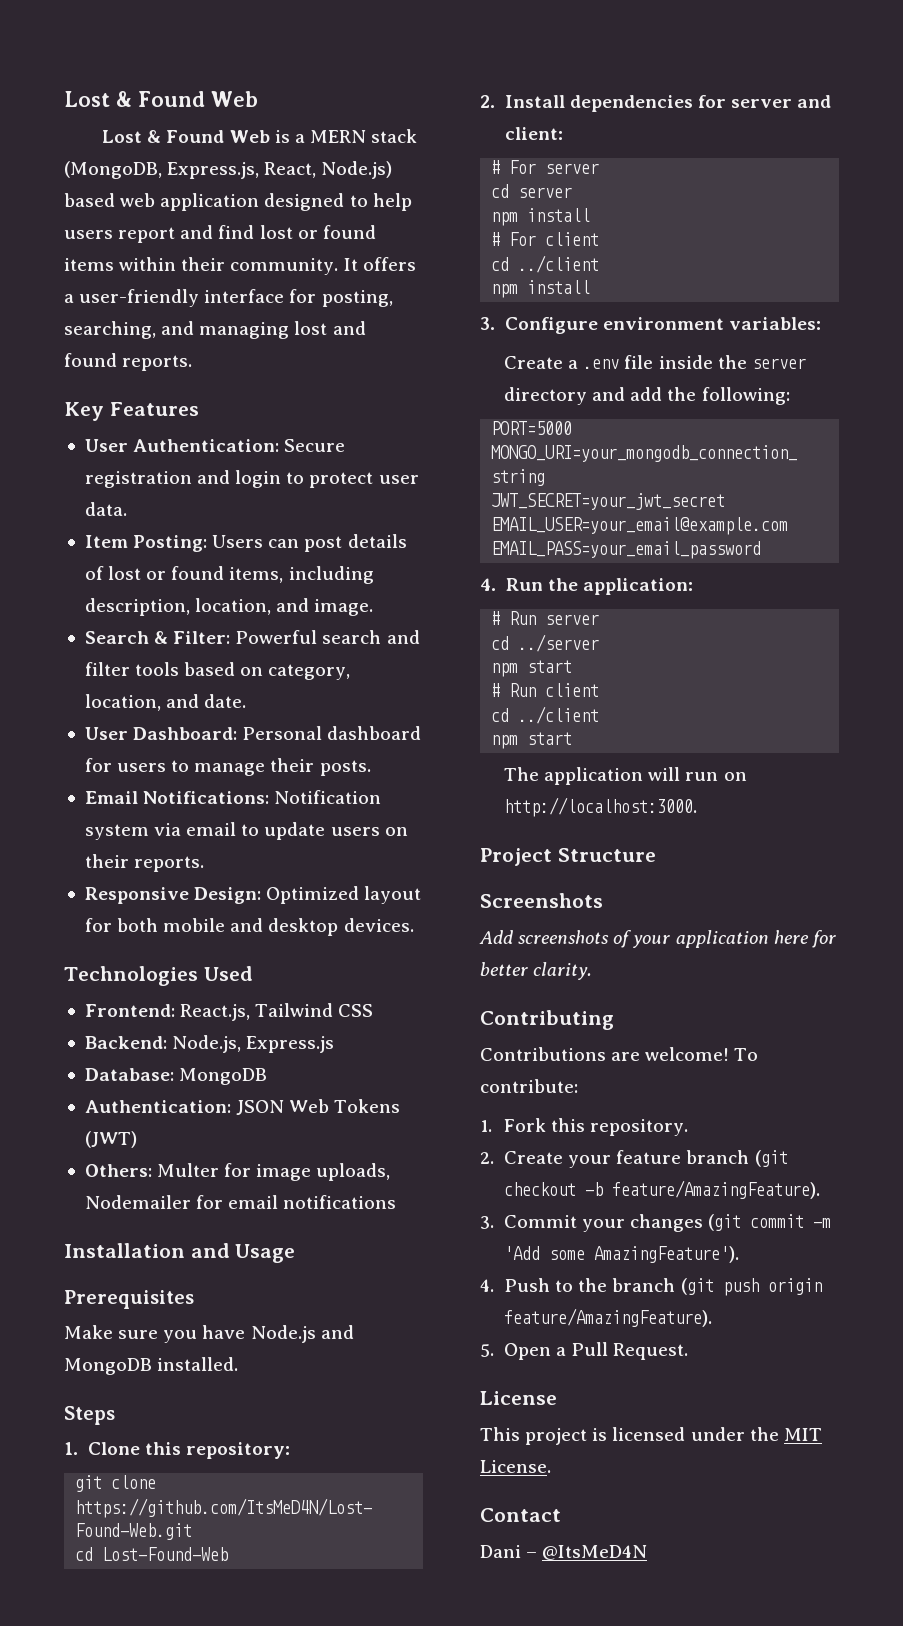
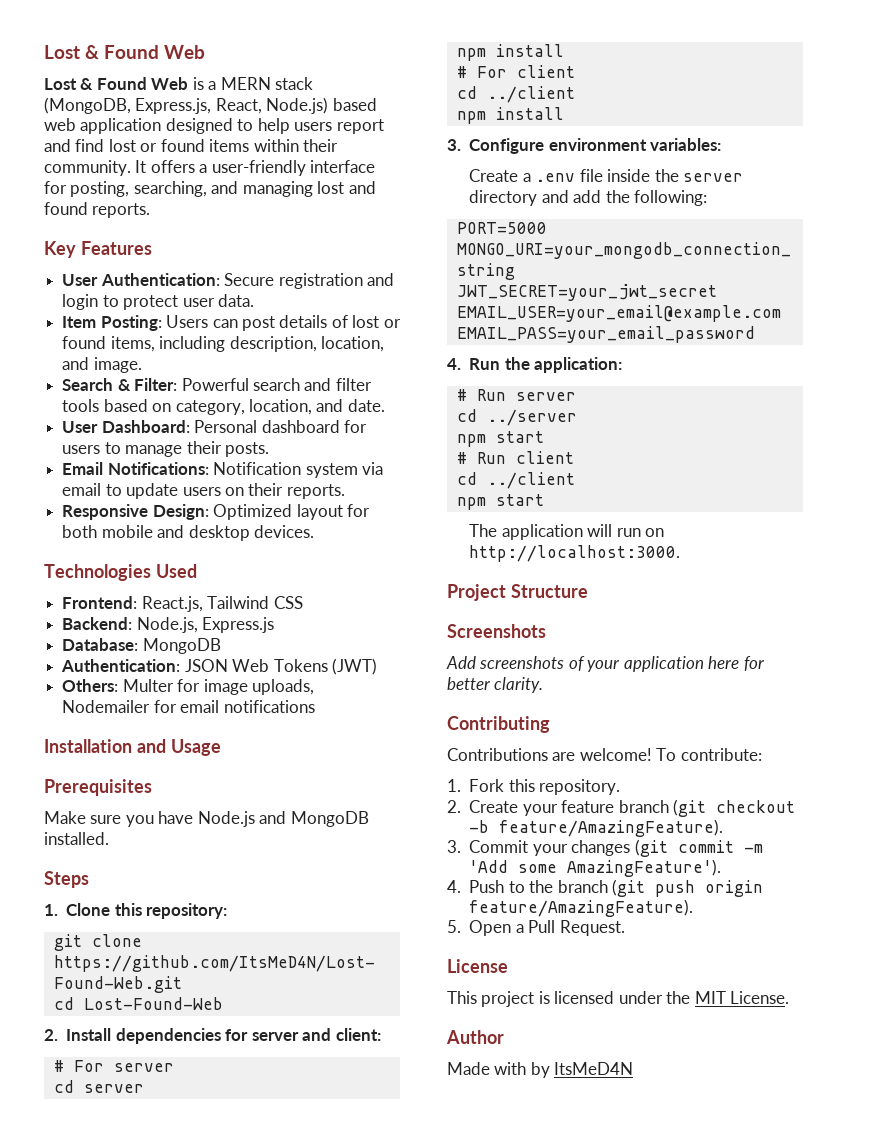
[480,1508,561,1522] [480,1545,648,1560] Contact // Dani – @ItsMeD4N -> [446,1030,504,1044] [447,1062,634,1078] Author // Made with by ItsMeD4N

